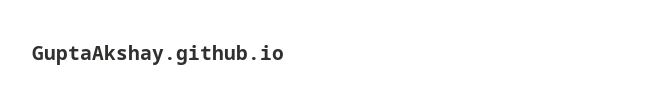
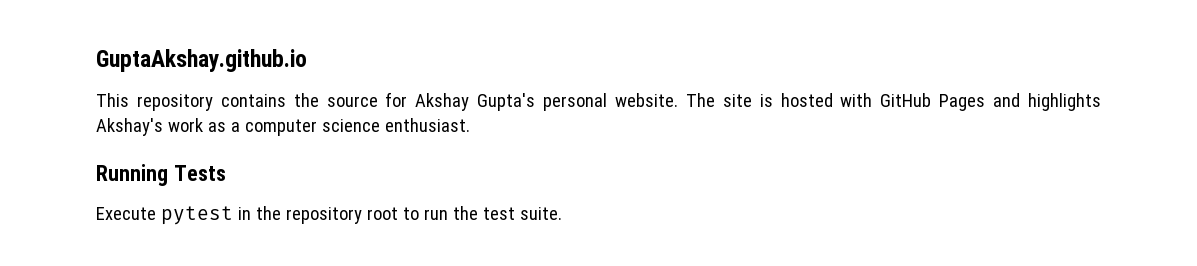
(284, 55) none -> [96,92,1102,111] [96,118,470,136] [96,164,226,186] [96,206,562,225] // This repository contains the source for Akshay Gupta's personal website. The site is hosted with GitHub Pages and highlights Akshay's work as a computer science enthusiast. // Running Tests // Execute pytest in the repository root to run the test suite.

